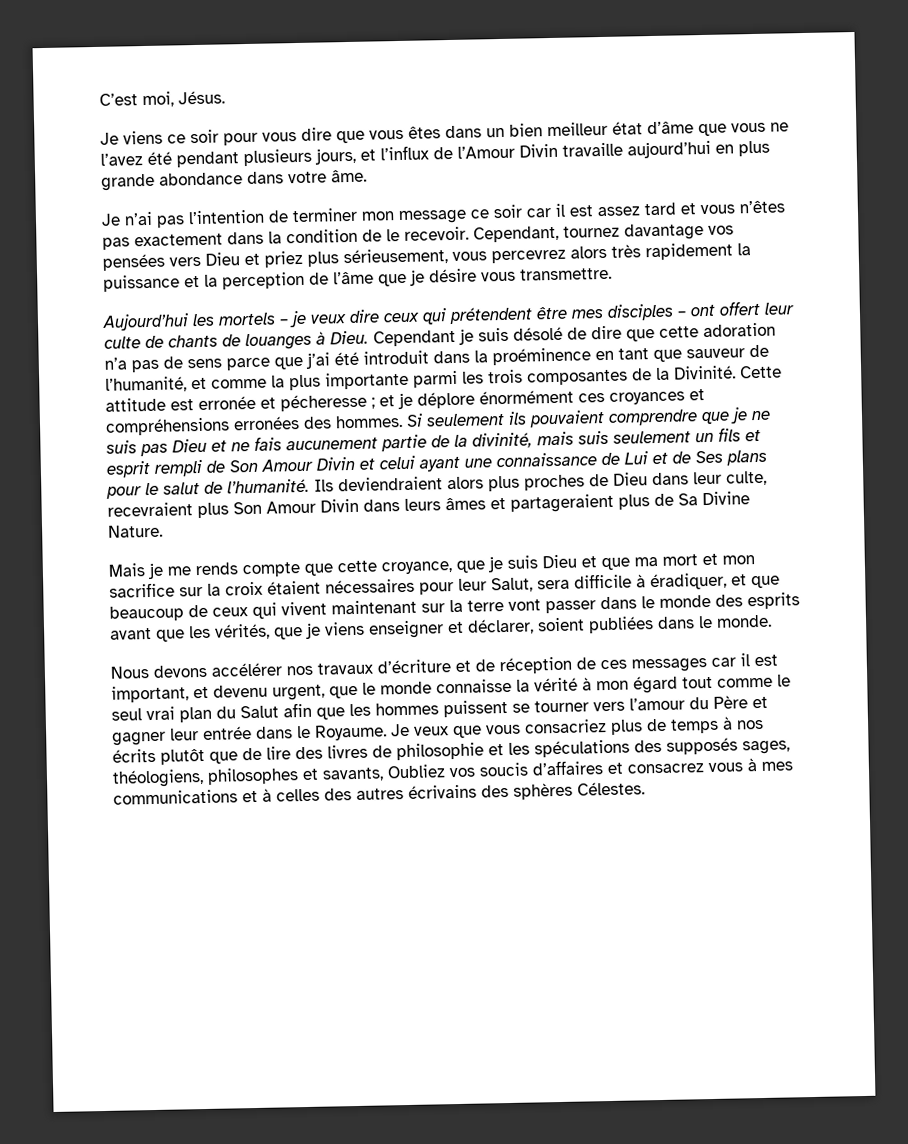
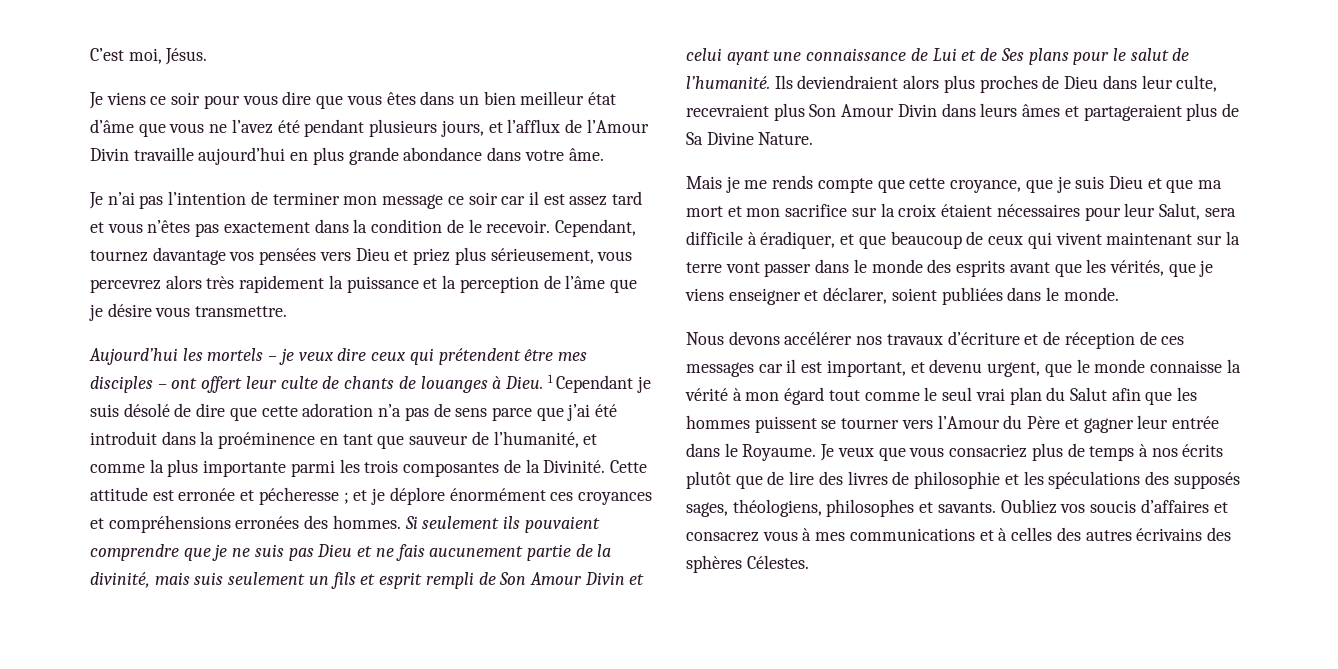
[380,145,429,161] l’influx -> [507,119,561,133] l’afflux
(369, 337) none -> [547,374,553,383] 1
[629,697,685,711] l’amour -> [937,415,1000,429] l’Amour
[322,767,384,782] savants, -> [937,502,996,513] savants.

